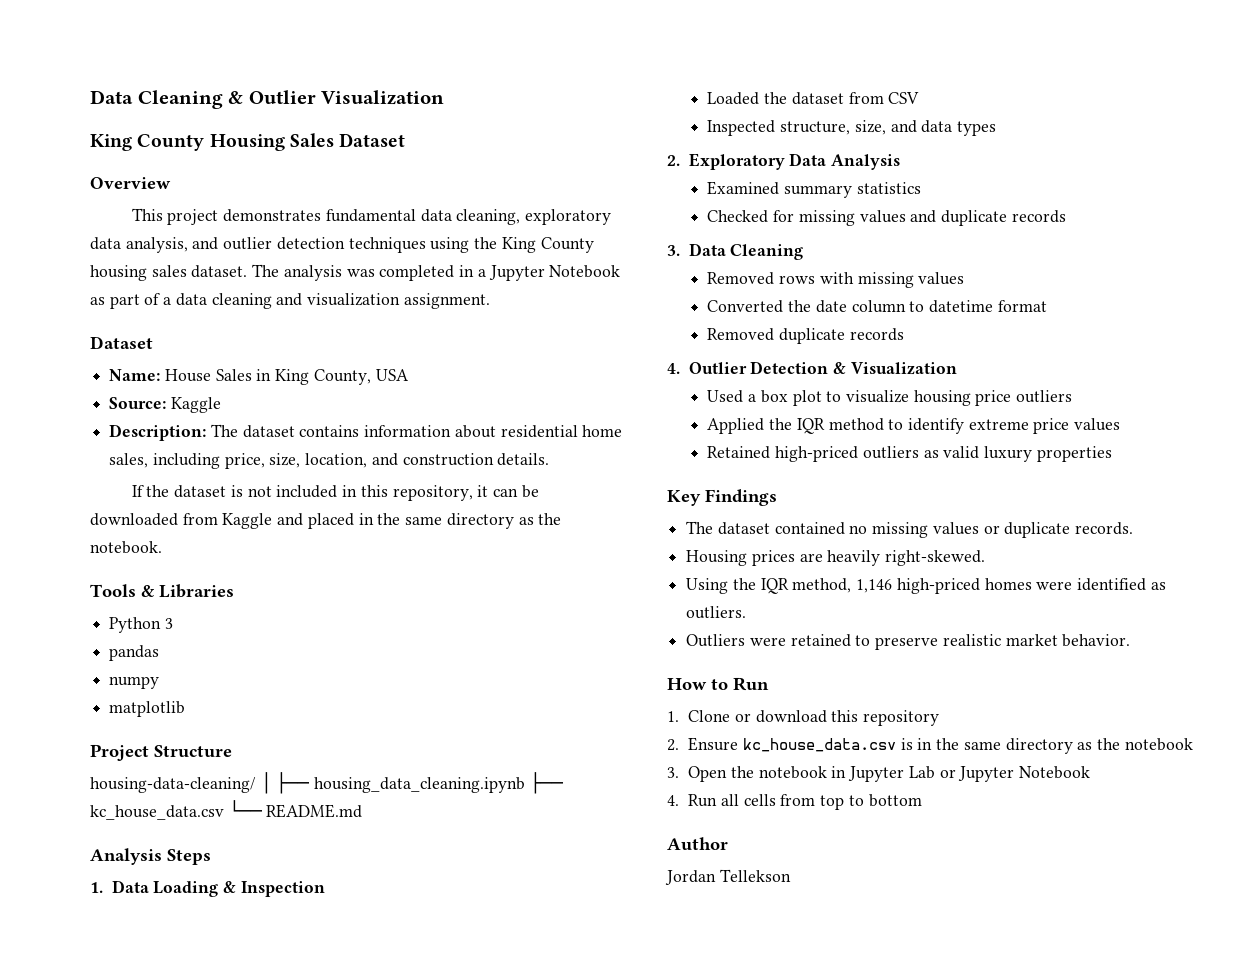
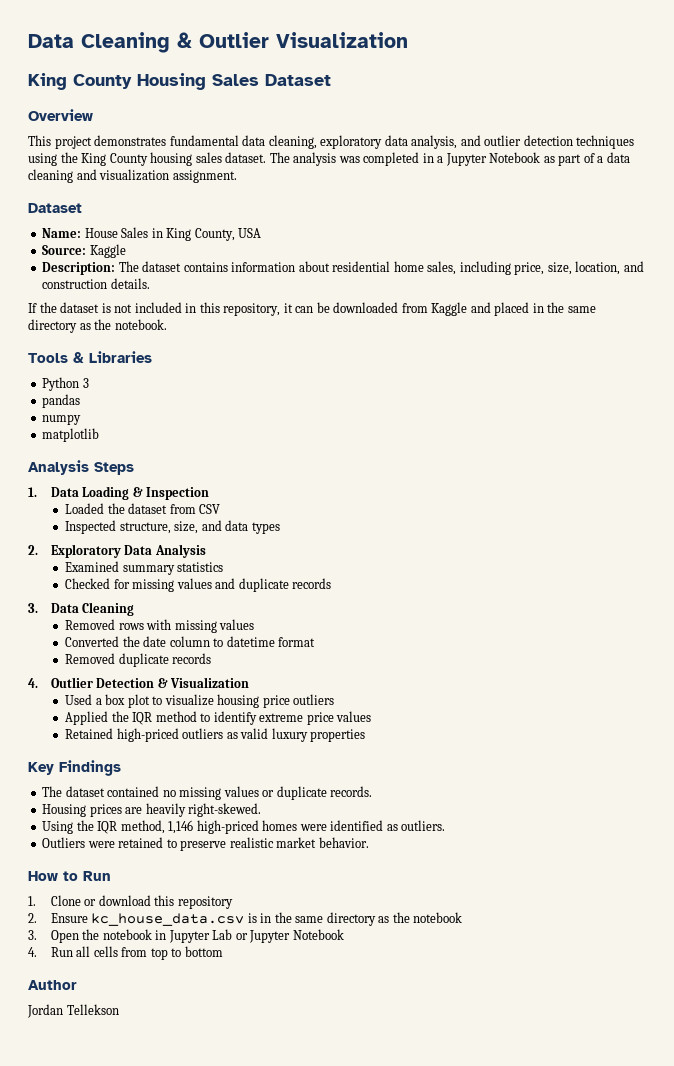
[90,744,232,761] [90,772,564,794] [90,800,363,820] // Project Structure // housing-data-cleaning/ │ ├── housing_data_cleaning.ipynb ├── kc_house_data.csv └── README.md -> (100, 435) none

